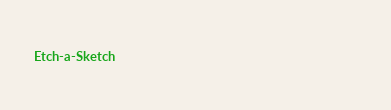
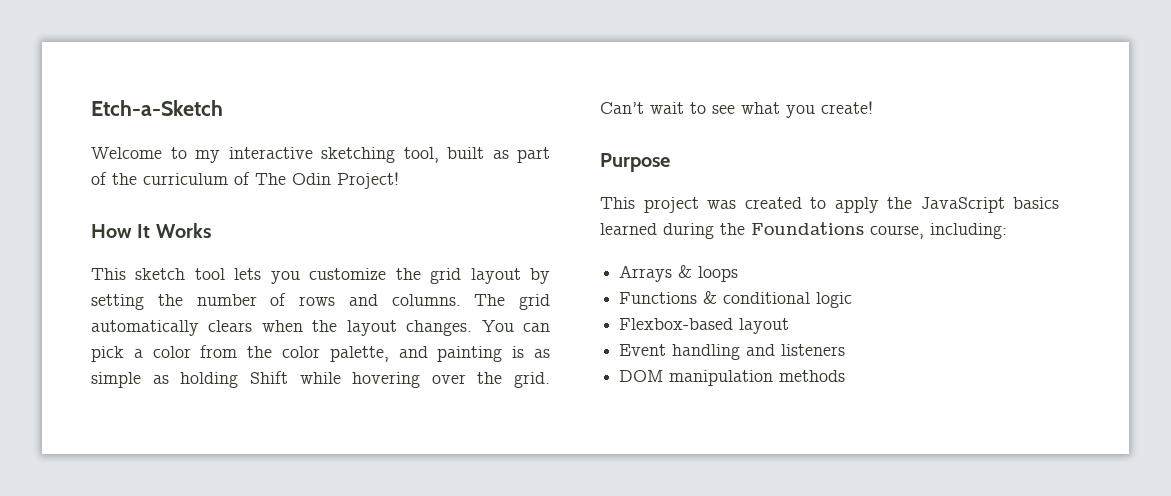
(115, 56) none -> [91,147,550,163] [91,172,399,189] [91,223,211,238] [91,268,551,284] [91,293,550,310] [91,320,550,336] [91,345,550,362] [91,371,550,388] [600,101,873,118] [600,153,670,172] [600,197,1059,213] [600,222,1007,239] [619,265,739,282] [619,291,853,308] [619,318,790,334] [619,344,846,360] [619,370,846,386] // Welcome to my interactive sketching tool, built as part of the curriculum of The Odin Project! // How It Works // This sketch tool lets you customize the grid layout by setting the number of rows and columns. The grid automatically clears when the layout changes. You can pick a color from the color palette, and painting is as simple as holding Shift while hovering over the grid. Can’t wait to see what you create! // Purpose // This project was created to apply the JavaScript basics learned during the Foundations course, including: // Arrays & loops // Functions & conditional logic // Flexbox-based layout // Event handling and listeners // DOM manipulation methods

